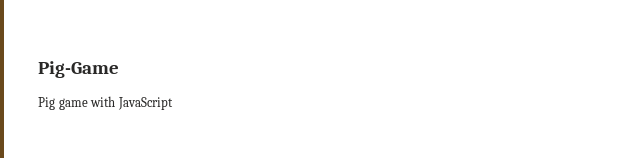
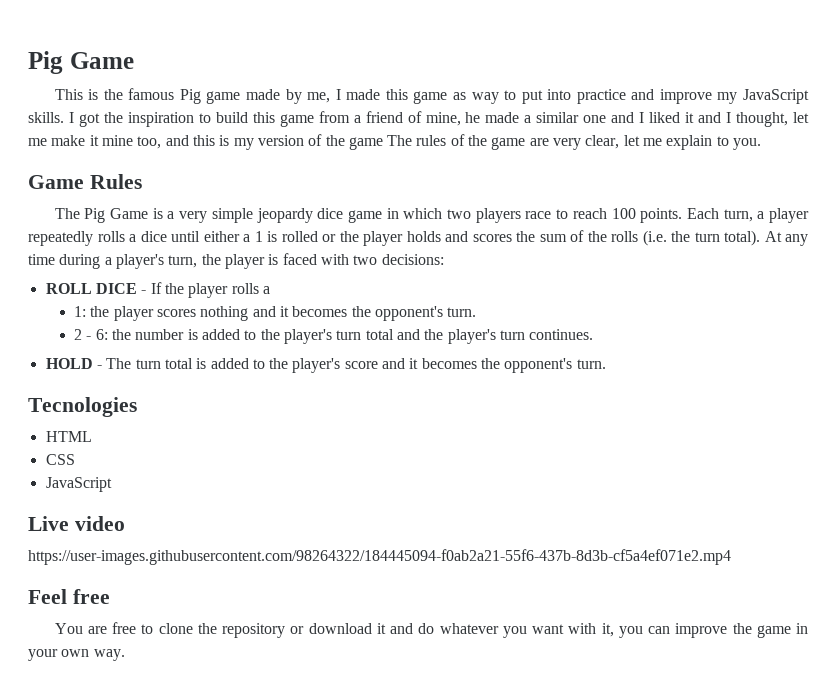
[38,61,119,78] [38,96,173,110] Pig-Game // Pig game with JavaScript -> [28,51,134,74] [54,88,809,104] [28,111,809,127] [28,134,762,150] [28,174,142,189] [54,208,810,223] [28,230,808,246] [28,253,444,269] [45,282,270,298] [74,306,477,321] [74,329,594,344] [45,358,606,373] [28,397,137,417] [45,431,92,442] [45,454,75,465] [45,477,112,492] [28,516,125,531] [28,549,731,565] [28,589,110,604] [54,622,808,638] [28,649,125,661] Pig Game // This is the famous Pig game made by me, I made this game as way to put into practice and improve my JavaScript skills. I got the inspiration to build this game from a friend of mine, he made a similar one and I liked it and I thought, let me make it mine too, and this is my version of the game The rules of the game are very clear, let me explain to you. // Game Rules // The Pig Game is a very simple jeopardy dice game in which two players race to reach 100 points. Each turn, a player repeatedly rolls a dice until either a 1 is rolled or the player holds and scores the sum of the rolls (i.e. the turn total). At any time during a player's turn, the player is faced with two decisions: // ROLL DICE - If the player rolls a // 1: the player scores nothing and it becomes the opponent's turn. // 2 - 6: the number is added to the player's turn total and the player's turn continues. // HOLD - The turn total is added to the player's score and it becomes the opponent's turn. // Tecnologies // HTML // CSS // JavaScript // Live video // https://user-images.githubusercontent.com/98264322/184445094-f0ab2a21-55f6-437b-8d3b-cf5a4ef071e2.mp4 // Feel free // You are free to clone the repository or download it and do whatever you want with it, you can improve the game in your own way.

